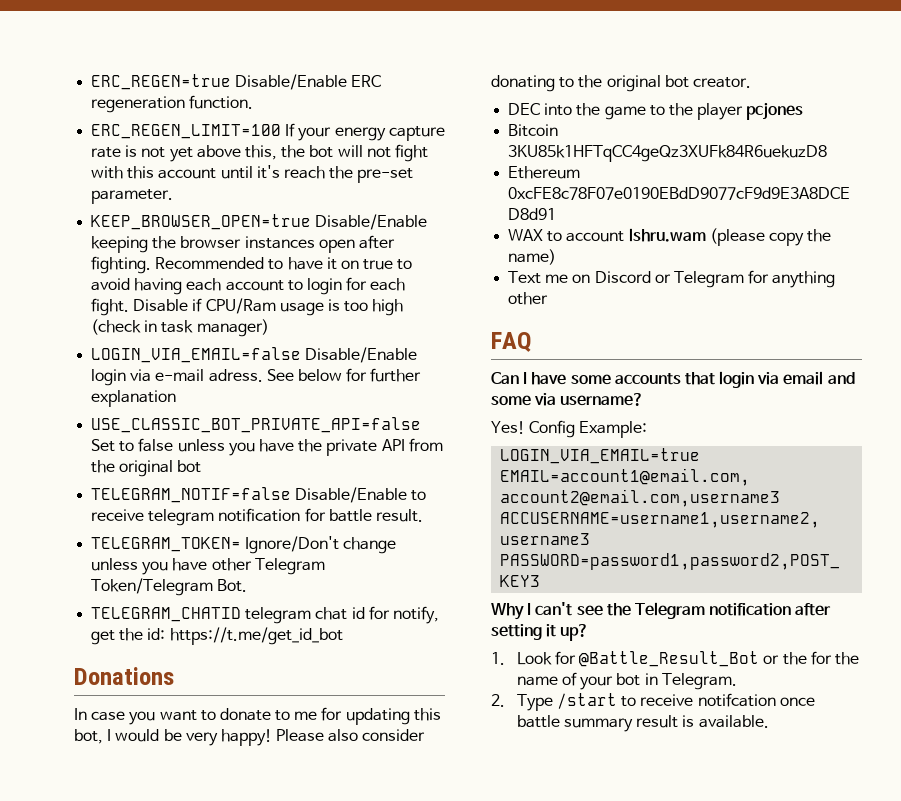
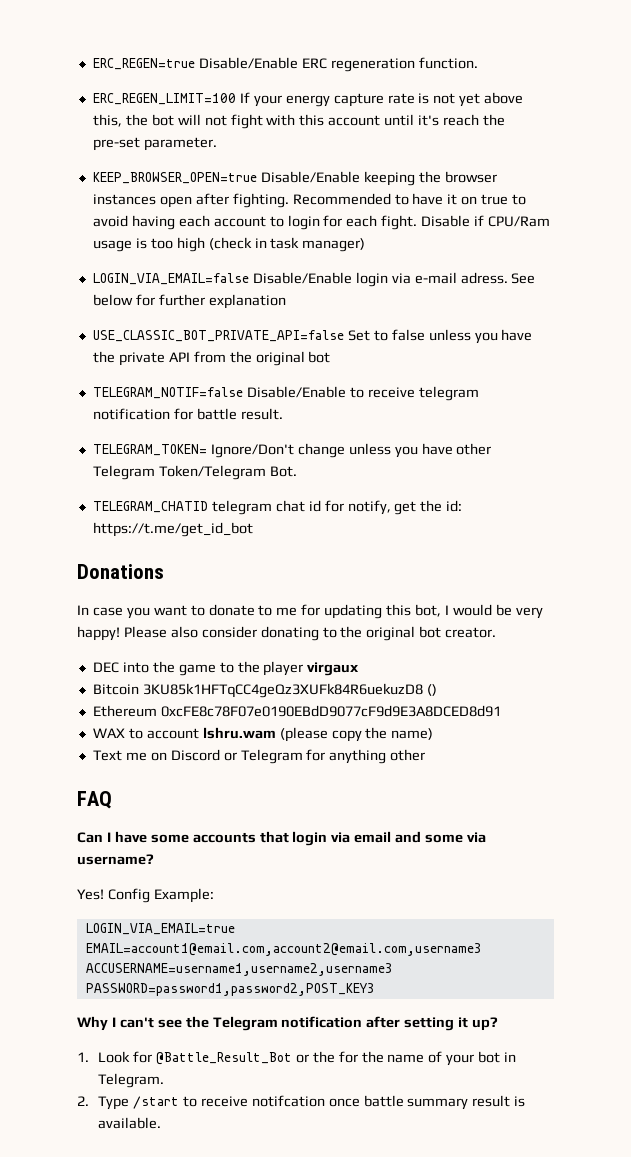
[746,102,804,120] pcjones -> [307,662,360,676] virgaux
(828, 153) none -> [426,684,437,696] ()

